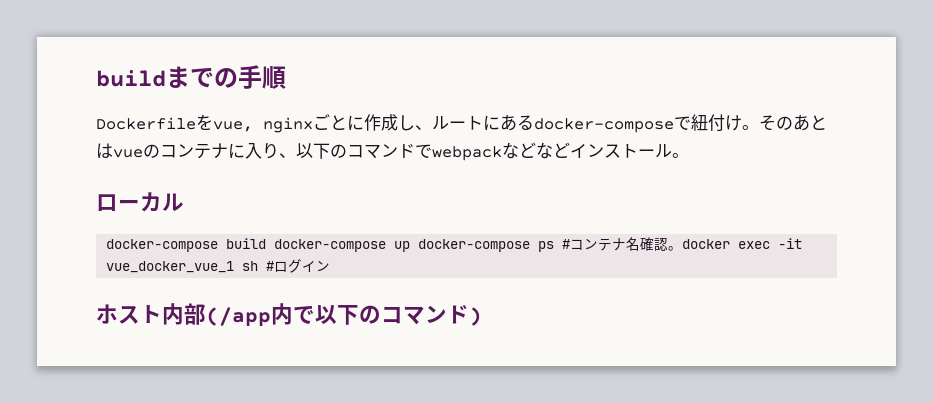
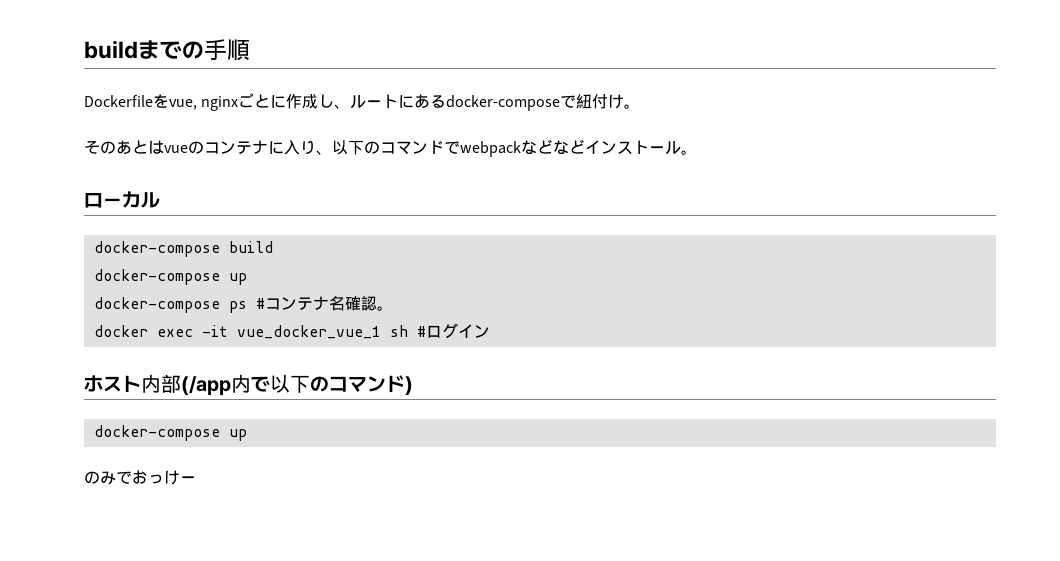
(759, 127) none -> (641, 106) //
[274,239,411,252] docker-compose up -> [93,269,247,285] // docker-compose up //
(683, 248) none -> (393, 308) //
(482, 316) none -> [93,425,247,441] [84,470,196,485] // docker-compose up // のみでおっけー

